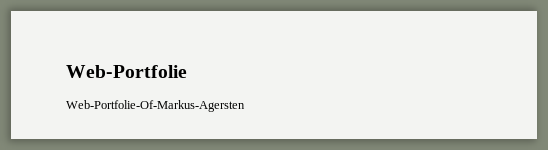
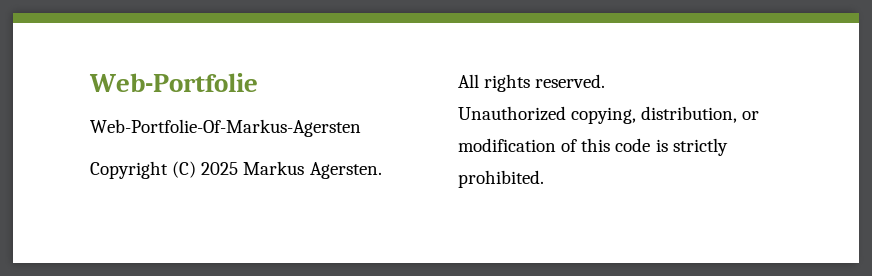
(245, 106) none -> [90,161,382,179] [458,74,606,92] [458,106,760,124] [458,138,728,156] [458,170,544,188] // Copyright (C) 2025 Markus Agersten. // All rights reserved. // Unauthorized copying, distribution, or modification of this code is strictly prohibited.

